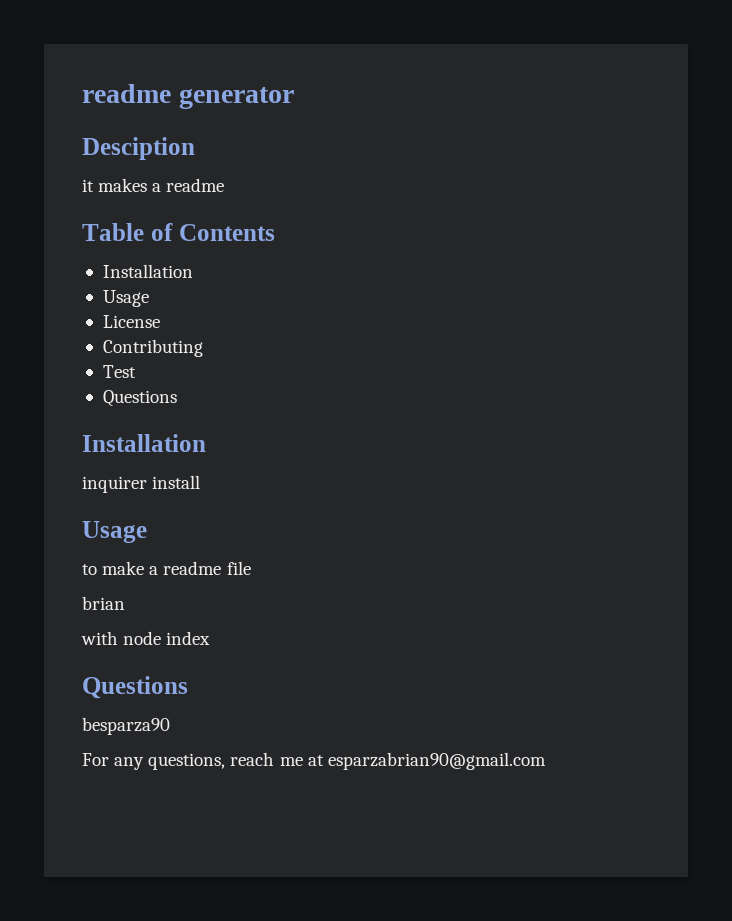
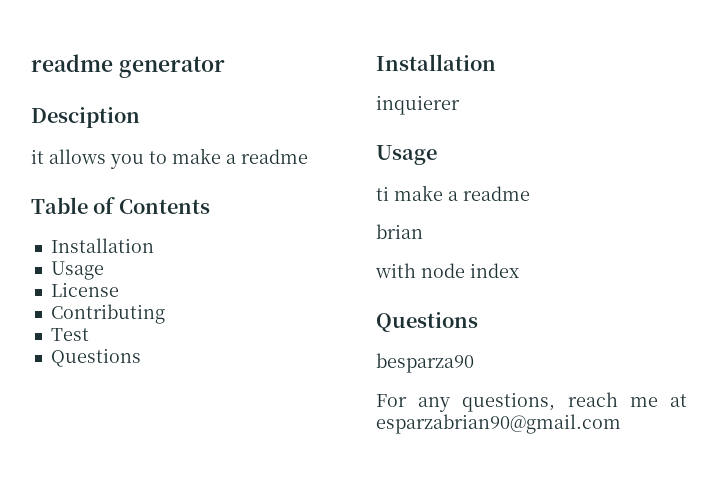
[98,178,148,192] makes -> [49,148,221,169] allows you to make
[82,475,201,493] [82,521,147,543] [82,561,251,575] inquirer install // Usage // to make a readme file -> [376,95,460,115] [376,145,437,165] [376,185,530,201] inquierer // Usage // ti make a readme

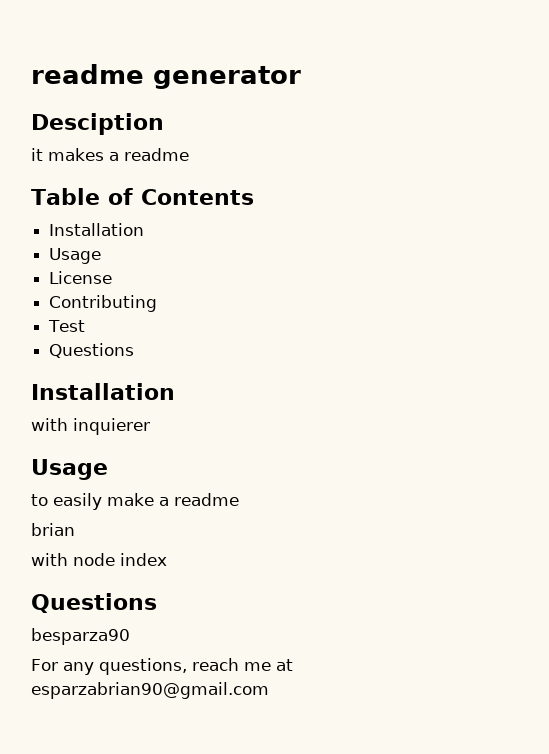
[49,148,221,169] allows you to make -> [48,148,104,161] makes
(496, 62) none -> [31,418,68,431] with
[376,186,389,201] ti -> [31,493,102,510] to easily

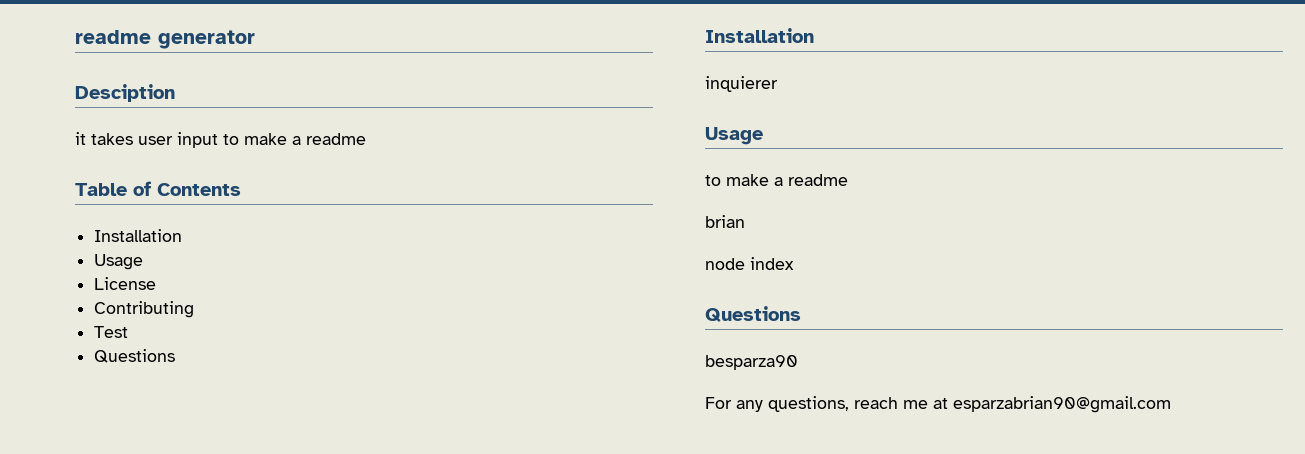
[48,148,104,161] makes -> [91,132,287,148] takes user input to make
[31,418,68,431] with -> (814, 35) none
[53,493,102,510] easily -> (721, 180) none
[31,553,68,566] with -> (745, 221) none

